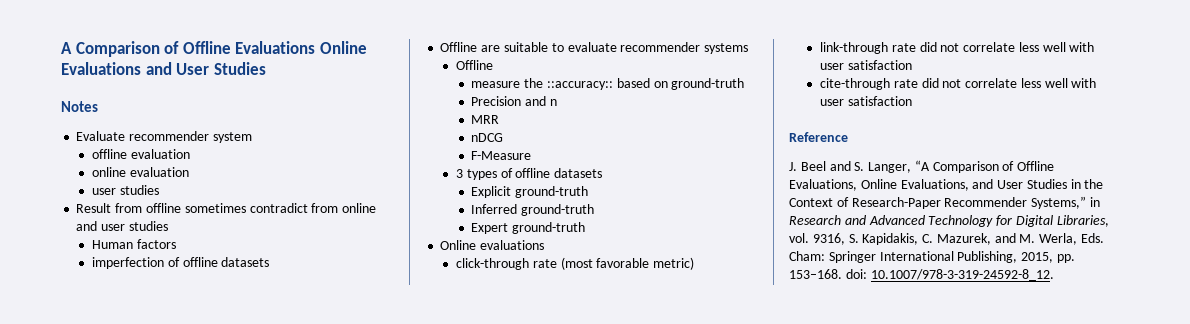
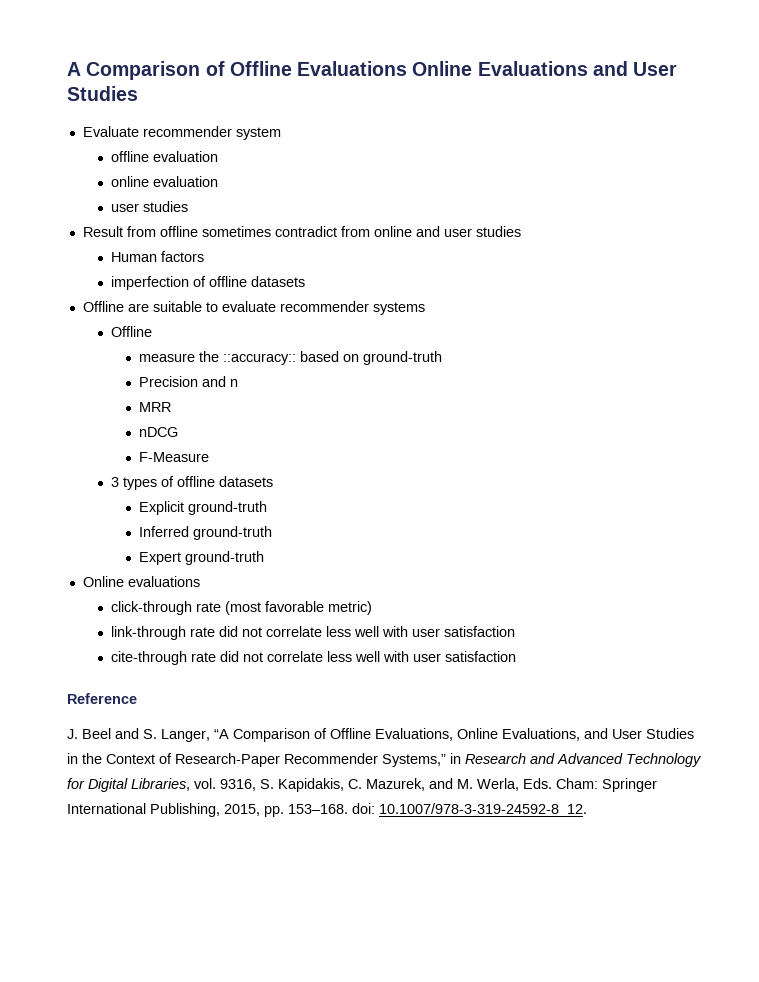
[61,101,98,112] // Notes -> (138, 93) none

